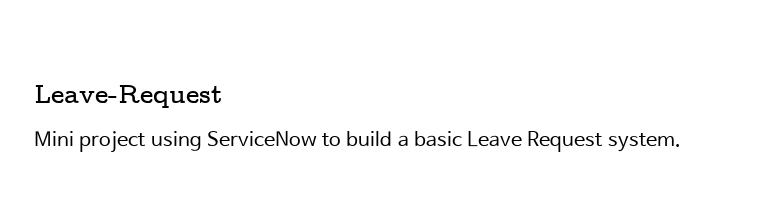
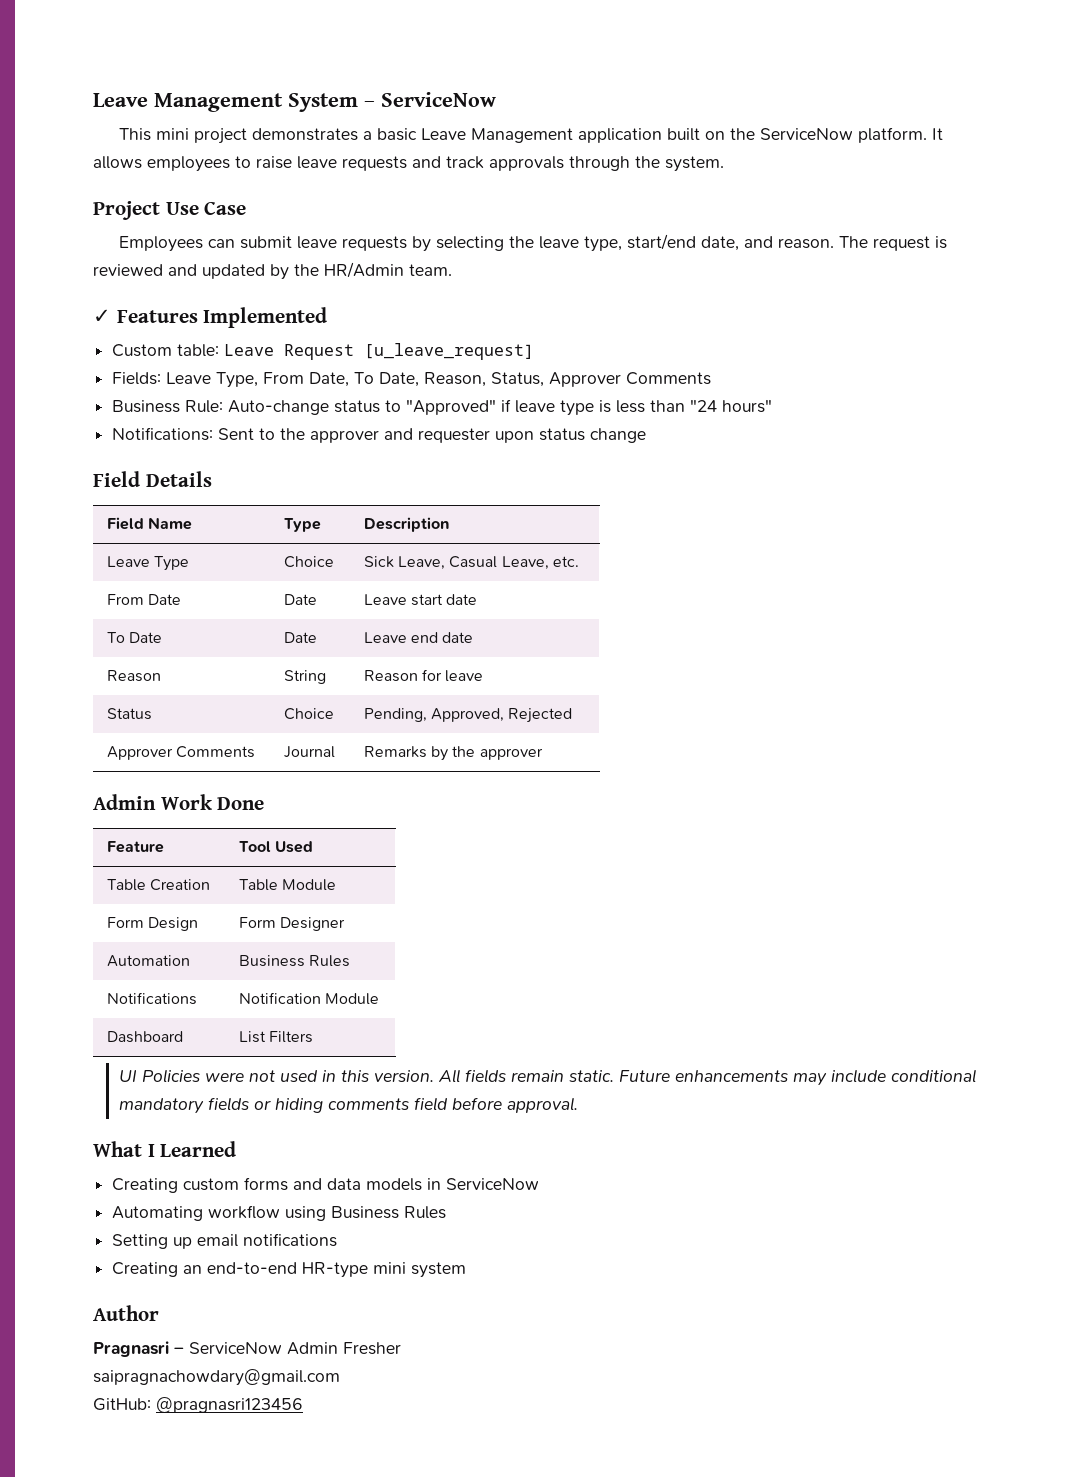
[34,85,223,108] [34,131,681,153] Leave-Request // Mini project using ServiceNow to build a basic Leave Request system. -> [93,92,496,112] [119,127,944,144] [93,156,724,172] [93,201,247,220] [119,234,948,252] [93,262,452,280] [93,307,328,328] [112,343,535,360] [112,372,712,388] [112,399,773,416] [112,427,647,443] [93,471,212,487] [106,517,192,530] [283,518,321,532] [363,517,449,532] [106,556,189,571] [283,556,334,568] [363,556,579,570] [106,594,181,605] [283,594,317,605] [363,594,478,606] [106,632,162,643] [283,632,317,643] [363,632,474,643] [106,670,161,682] [283,670,326,684] [363,669,484,682] [106,708,152,720] [283,708,334,720] [363,708,573,723] [106,746,255,760] [283,746,335,758] [363,746,543,761] [93,794,265,810] [106,841,164,853] [238,841,313,853] [106,879,210,891] [238,879,336,891] [106,917,198,931] [238,917,345,931] [106,955,190,967] [238,955,350,967] [106,992,197,1005] [238,992,379,1005] [106,1031,183,1043] [238,1031,313,1043] [118,1069,976,1086] [118,1097,578,1114] [93,1141,237,1157] [112,1177,540,1193] [112,1205,447,1221] [112,1233,338,1249] [112,1262,467,1278] [93,1305,159,1321] [93,1341,401,1357] [93,1369,340,1386] [93,1397,303,1413] Leave Management System – ServiceNow // This mini project demonstrates a basic Leave Management application built on the ServiceNow platform. It allows employees to raise leave requests and track approvals through the system. // Project Use Case // Employees can submit leave requests by selecting the leave type, start/end date, and reason. The request is reviewed and updated by the HR/Admin team. // ✓ Features Implemented // Custom table: Leave Request [u_leave_request] // Fields: Leave Type, From Date, To Date, Reason, Status, Approver Comments // Business Rule: Auto-change status to "Approved" if leave type is less than "24 hours" // Notifications: Sent to the approver and requester upon status change // Field Details // Field Name | Type | Description // Leave Type | Choice | Sick Leave, Casual Leave, etc. // From Date | Date | Leave start date // To Date | Date | Leave end date // Reason | String | Reason for leave // Status | Choice | Pending, Approved, Rejected // Approver Comments | Journal | Remarks by the approver // Admin Work Done // Feature | Tool Used // Table Creation | Table Module // Form Design | Form Designer // Automation | Business Rules // Notifications | Notification Module // Dashboard | List Filters // UI Policies were not used in this version. All fields remain static. Future enhancements may include conditional mandatory fields or hiding comments field before approval. // What I Learned // Creating custom forms and data models in ServiceNow // Automating workflow using Business Rules // Setting up email notifications // Creating an end-to-end HR-type mini system // Author // Pragnasri – ServiceNow Admin Fresher // saipragnachowdary@gmail.com // GitHub: @pragnasri123456

